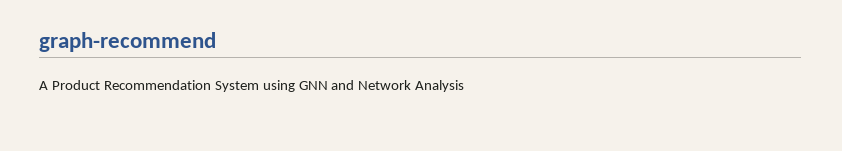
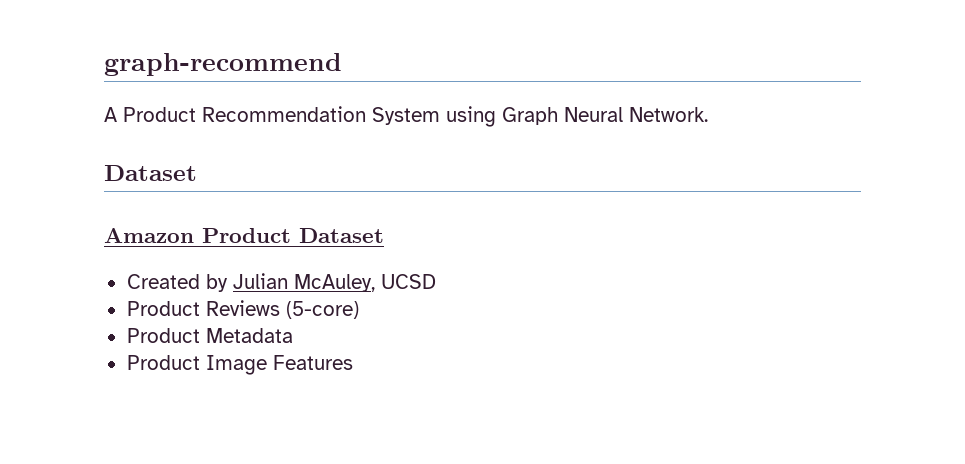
[298,80,465,92] GNN and Network Analysis -> [502,107,708,125] [104,165,197,181] [104,228,384,243] [126,273,436,292] [126,300,359,319] [126,328,293,343] [126,355,353,375] Graph Neural Network. // Dataset // Amazon Product Dataset // Created by Julian McAuley, UCSD // Product Reviews (5-core) // Product Metadata // Product Image Features

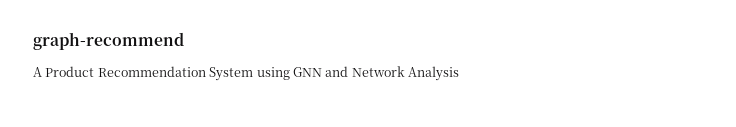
[502,107,708,125] [104,165,197,181] [104,228,384,243] [126,273,436,292] [126,300,359,319] [126,328,293,343] [126,355,353,375] Graph Neural Network. // Dataset // Amazon Product Dataset // Created by Julian McAuley, UCSD // Product Reviews (5-core) // Product Metadata // Product Image Features -> [292,66,459,81] GNN and Network Analysis

